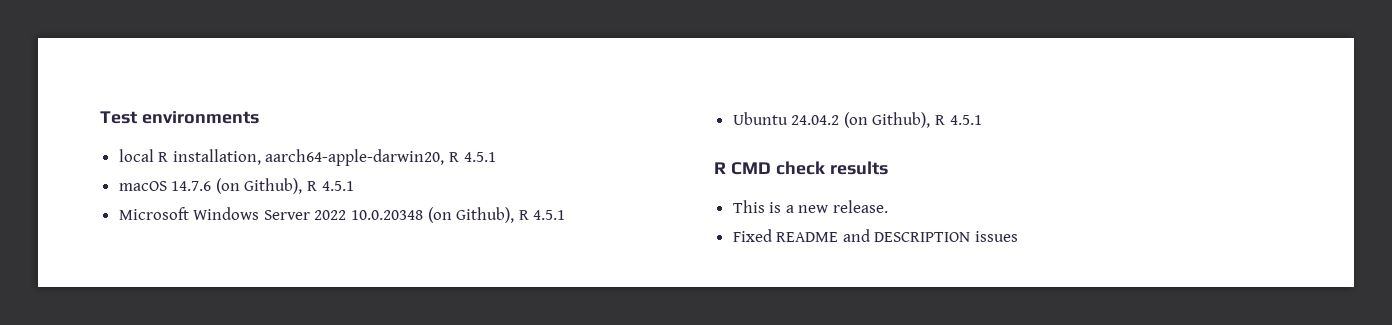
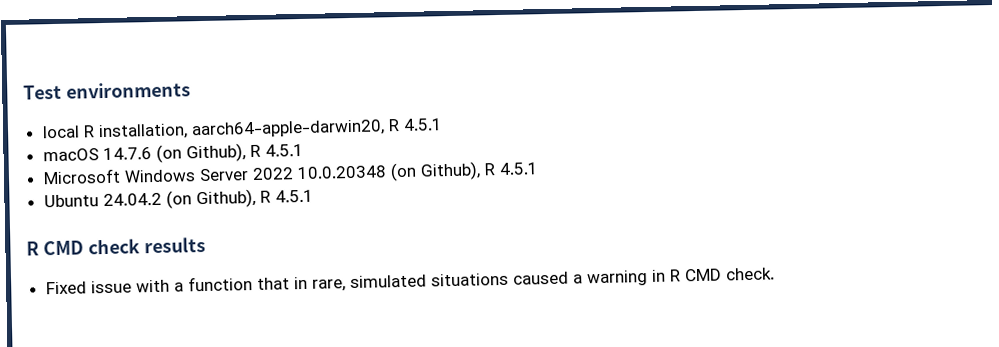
[732,200,889,213] [732,229,1019,242] This is a new release. // Fixed README and DESCRIPTION issues -> [45,267,775,295] Fixed issue with a function that in rare, simulated situations caused a warning in R CMD check.

